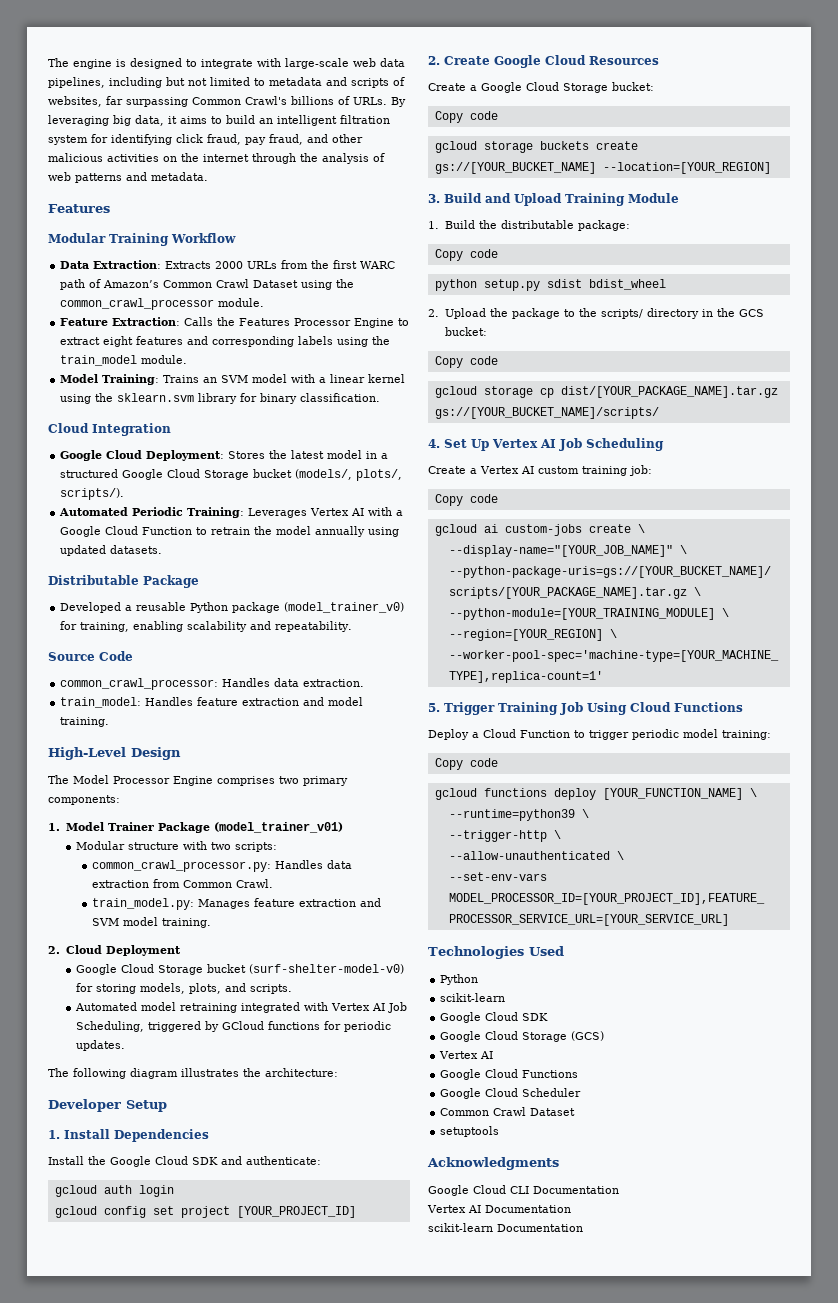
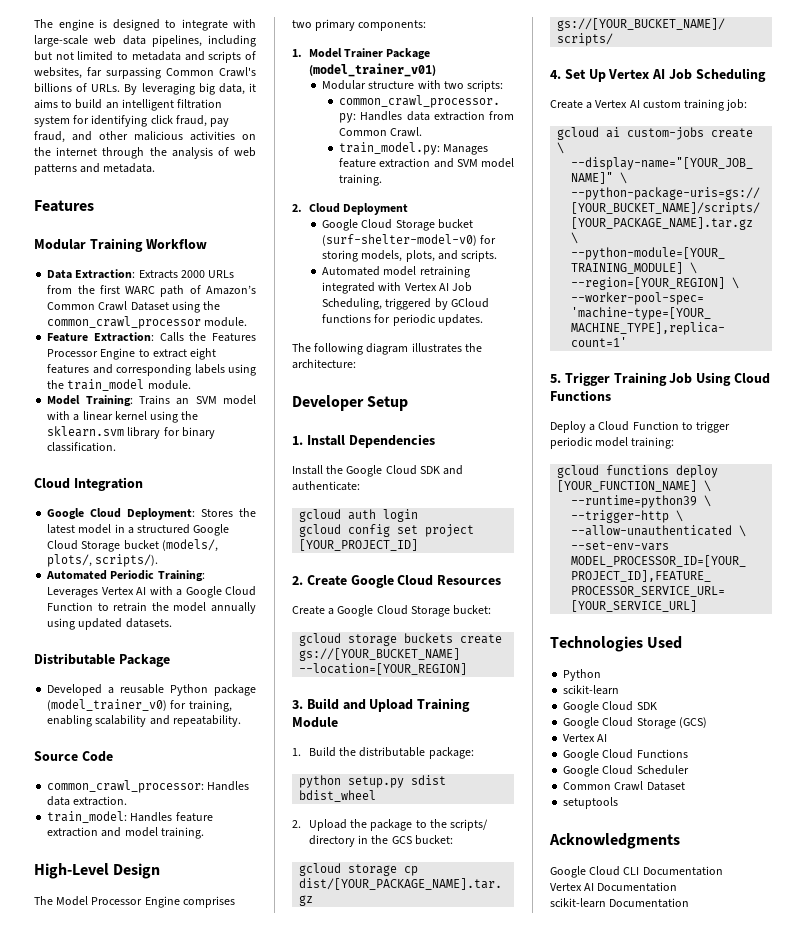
[434,111,498,123] // Copy code -> (492, 610) none
[434,249,498,261] // Copy code -> (474, 753) none
[434,356,498,368] // Copy code -> (453, 840) none
[434,494,498,506] // Copy code -> (748, 105) none
[434,758,498,770] // Copy code -> (675, 443) none

